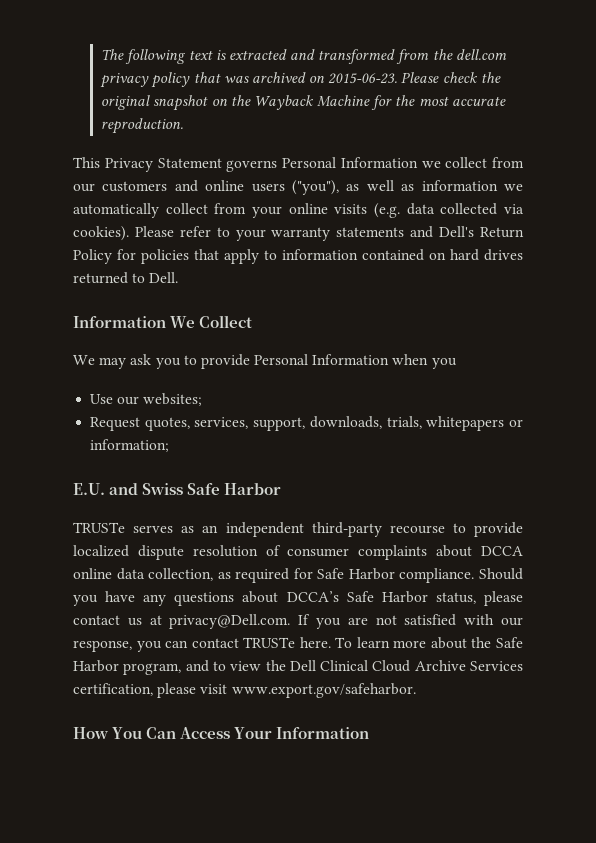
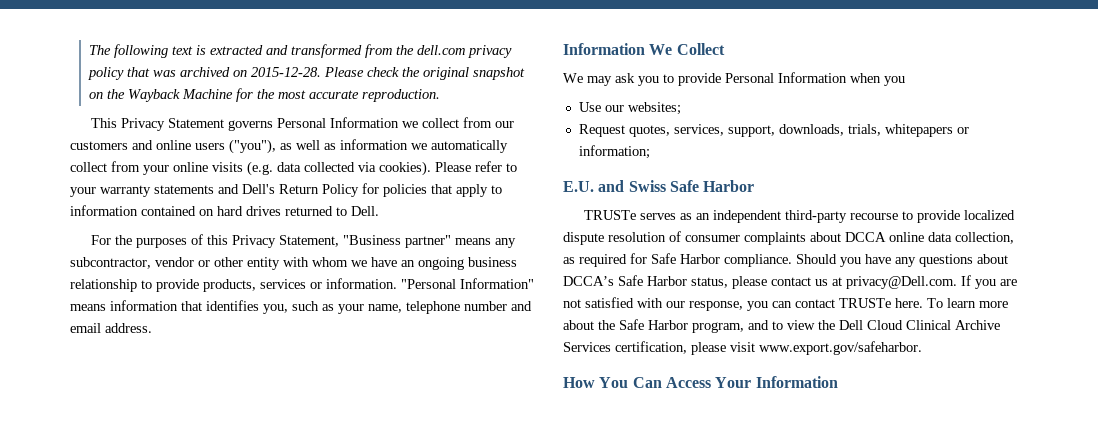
[328,73,398,84] 2015-06-23. -> [251,67,322,77] 2015-12-28.
(179, 277) none -> [90,234,516,248] [70,257,517,270] [70,278,534,292] [70,300,532,314] [70,323,152,333] // For the purposes of this Privacy Statement, "Business partner" means any subcontractor, vendor or other entity with whom we have an ongoing business relationship to provide products, services or information. "Personal Information" means information that identifies you, such as your name, telephone number and email address.
[320,660,411,672] Clinical Cloud -> [867,320,951,330] Cloud Clinical

